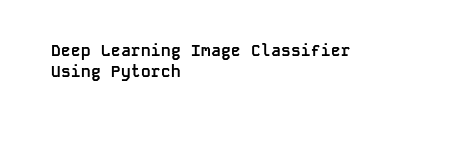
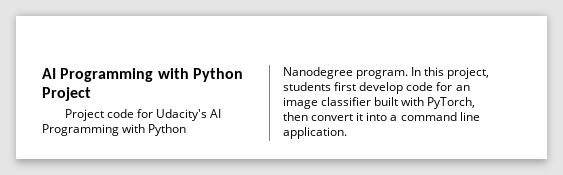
[51,43,351,60] [51,64,181,81] Deep Learning Image Classifier Using Pytorch -> [42,68,243,82] [42,87,91,101] [64,109,222,121] [42,124,187,136] [283,67,490,79] [283,82,470,94] [283,97,476,109] [283,112,480,121] [283,127,347,139] AI Programming with Python Project // Project code for Udacity's AI Programming with Python Nanodegree program. In this project, students first develop code for an image classifier built with PyTorch, then convert it into a command line application.

